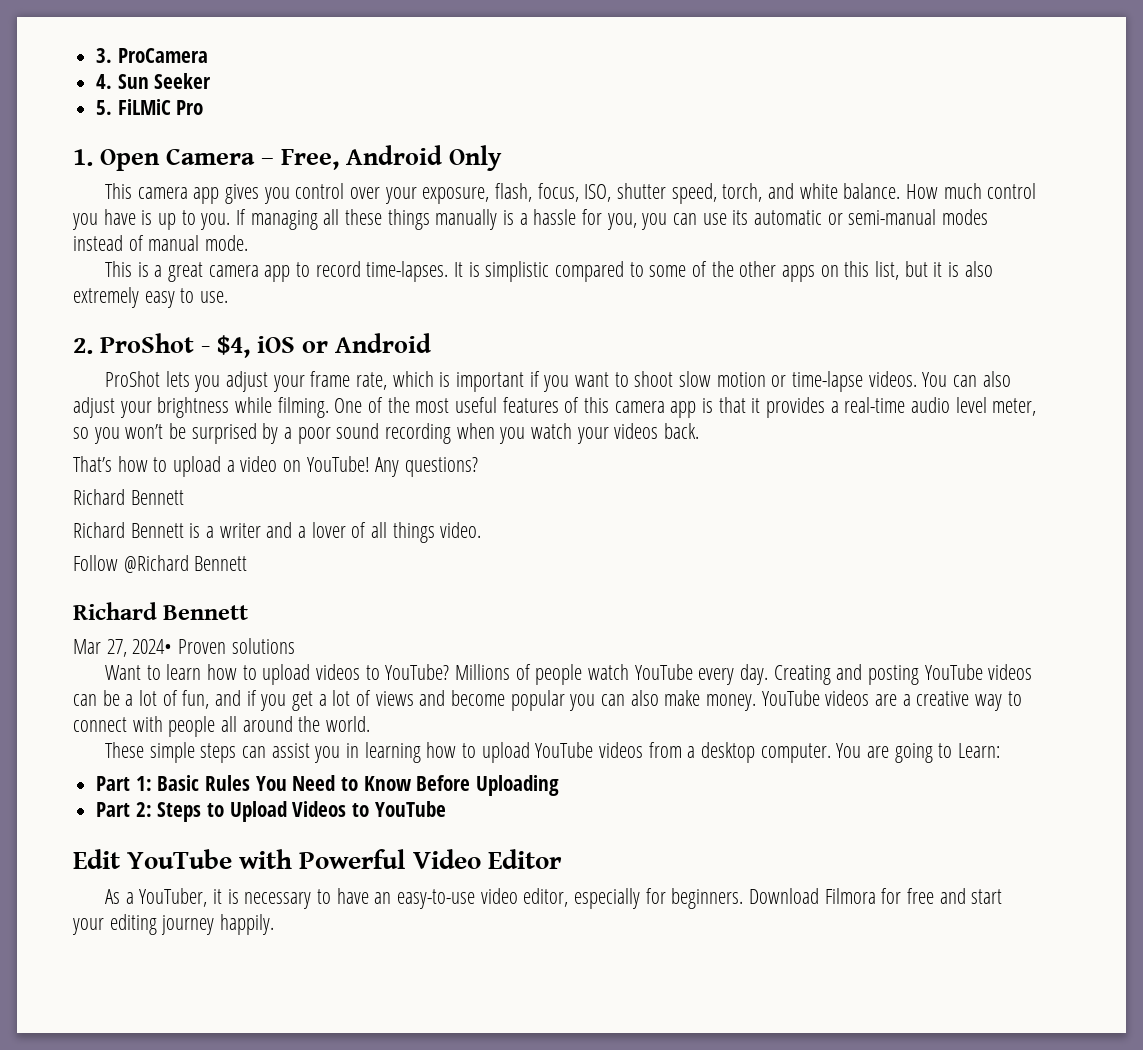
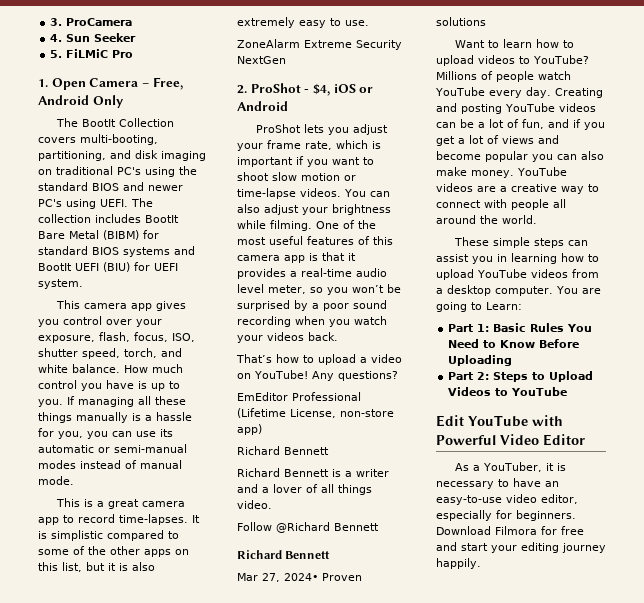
(502, 158) none -> [56,118,175,127] [38,134,158,145] [38,150,206,161] [38,166,197,177] [38,182,183,191] [38,198,153,209] [38,214,179,223] [38,230,159,240] [38,246,195,257] [38,262,178,272] [38,279,83,289] // The BootIt Collection covers multi-booting, partitioning, and disk imaging on traditional PC's using the standard BIOS and newer PC's using UEFI. The collection includes BootIt Bare Metal (BIBM) for standard BIOS systems and BootIt UEFI (BIU) for UEFI system.
(229, 297) none -> [237,39,402,50] [237,56,286,64] // ZoneAlarm Extreme Security NextGen
(478, 467) none -> [237,392,361,401] [237,408,394,418] [237,424,262,435] // EmEditor Professional (Lifetime License, non-store app)

